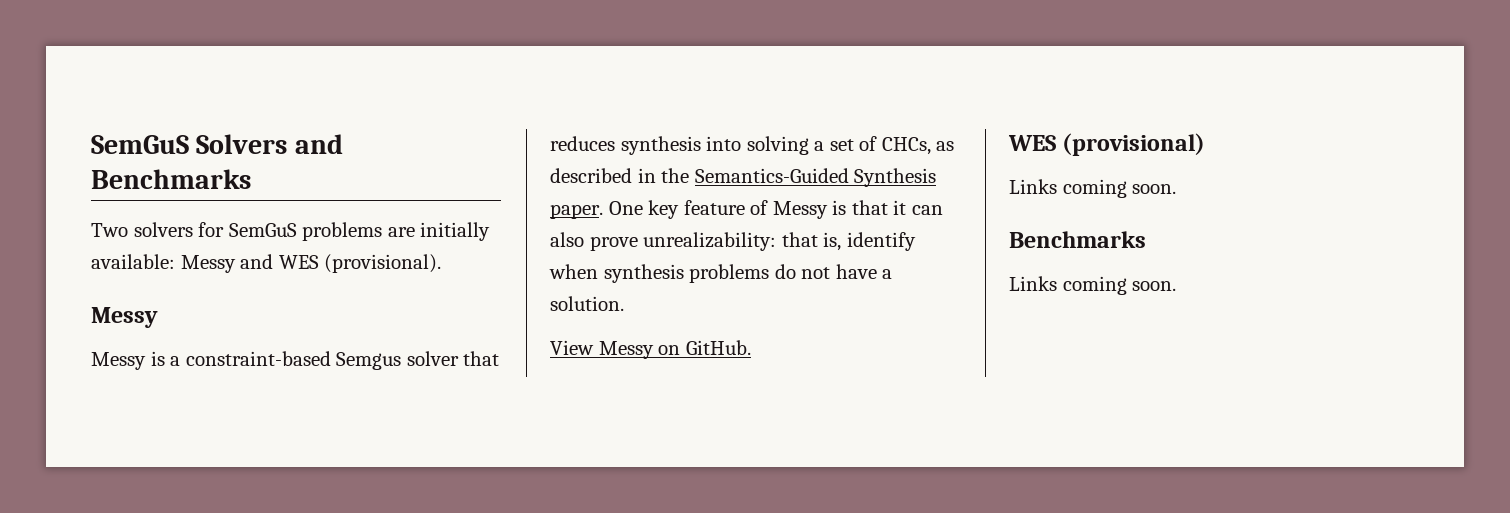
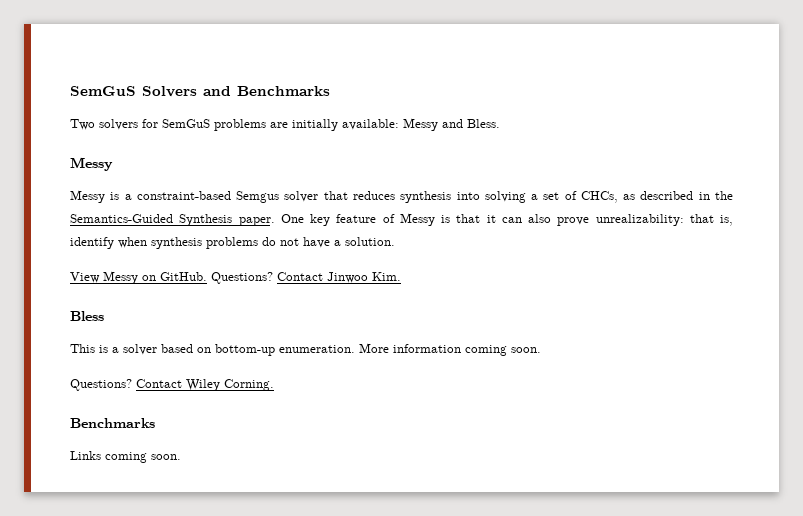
[278,254,442,273] WES (provisional). -> [467,119,500,128] Bless.
[1008,133,1206,156] [1009,179,1177,198] // WES (provisional) // Links coming soon. -> [211,272,401,284] [70,311,104,321] [70,343,541,356] [70,379,274,391] Questions? Contact Jinwoo Kim. // Bless // This is a solver based on bottom-up enumeration. More information coming soon. // Questions? Contact Wiley Corning.

